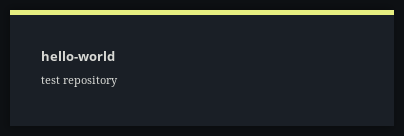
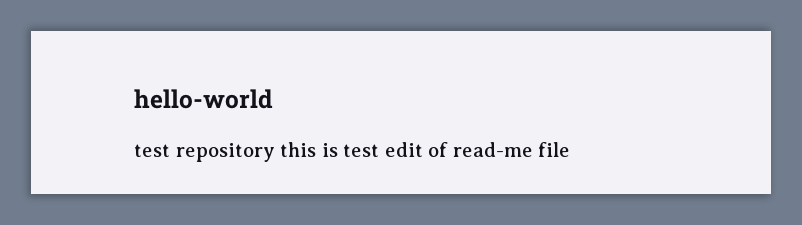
(118, 81) none -> [280,142,571,157] this is test edit of read-me file

